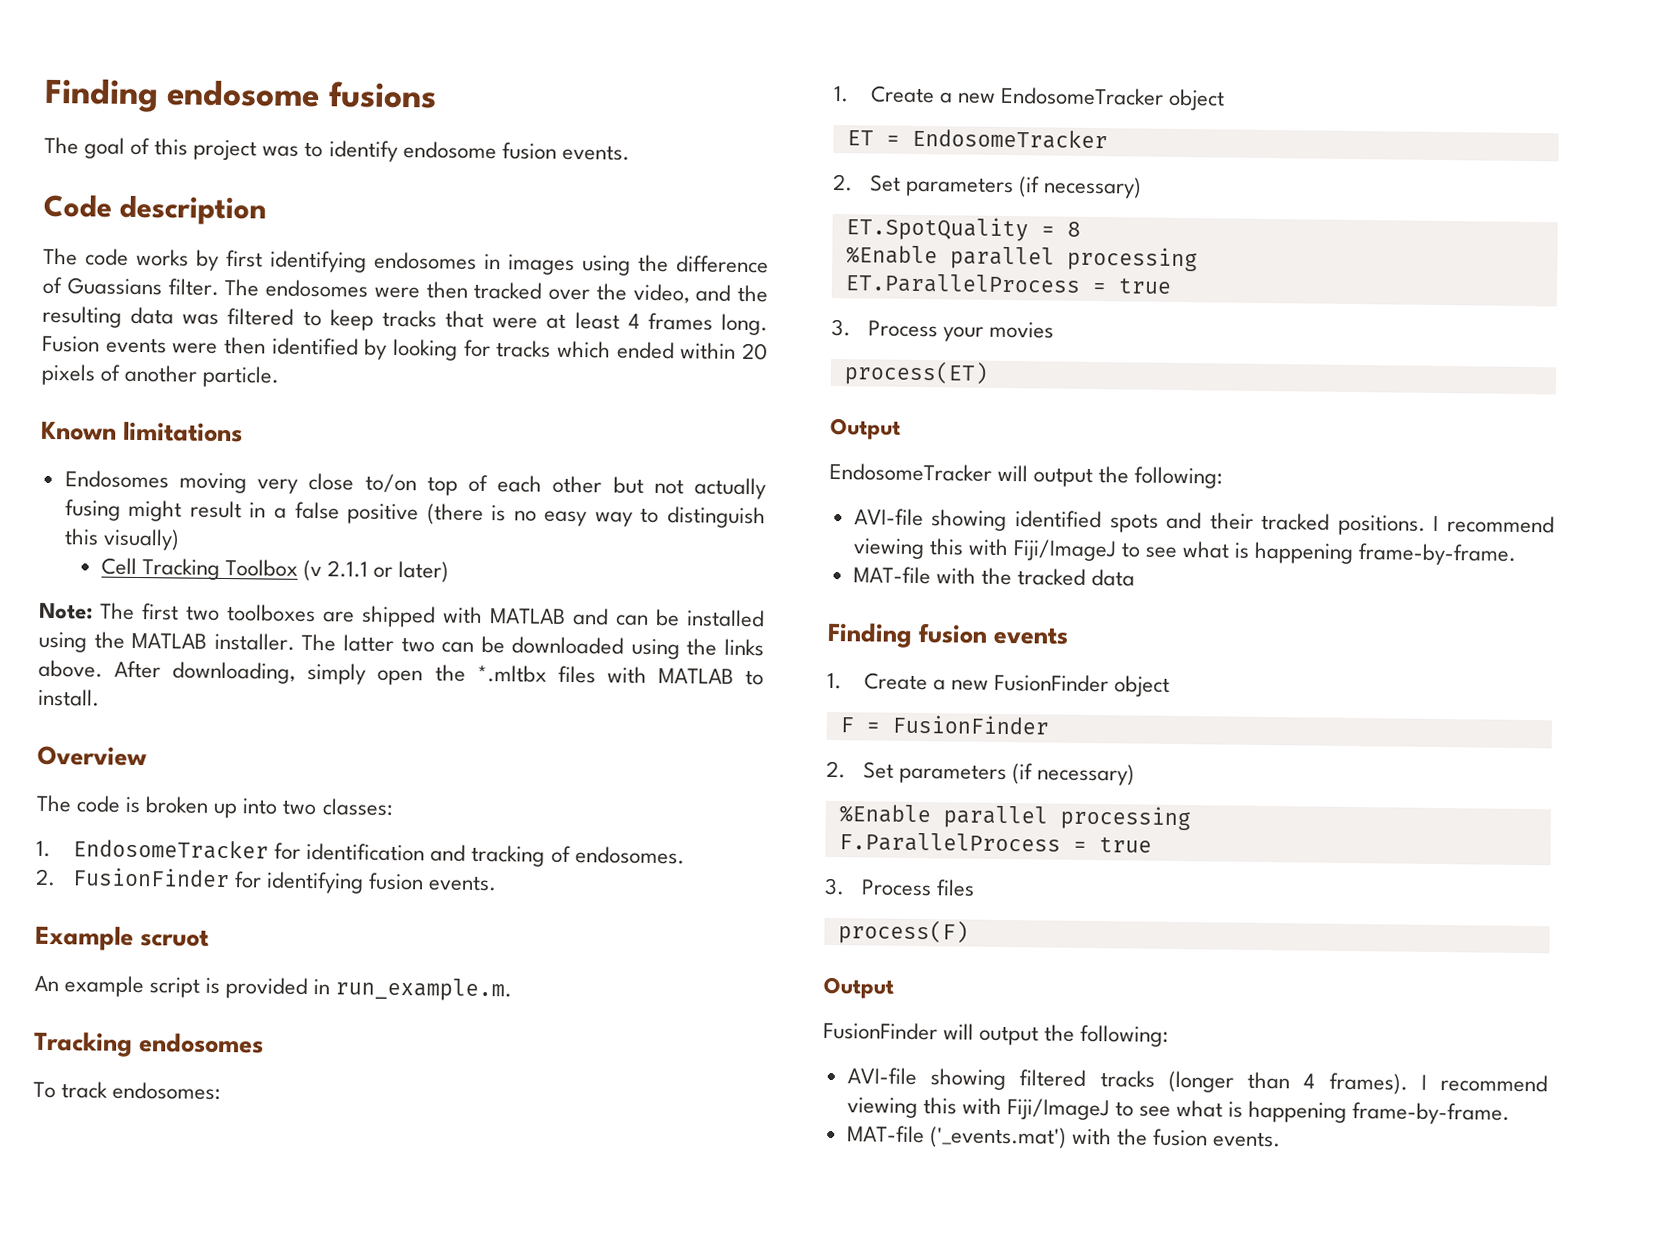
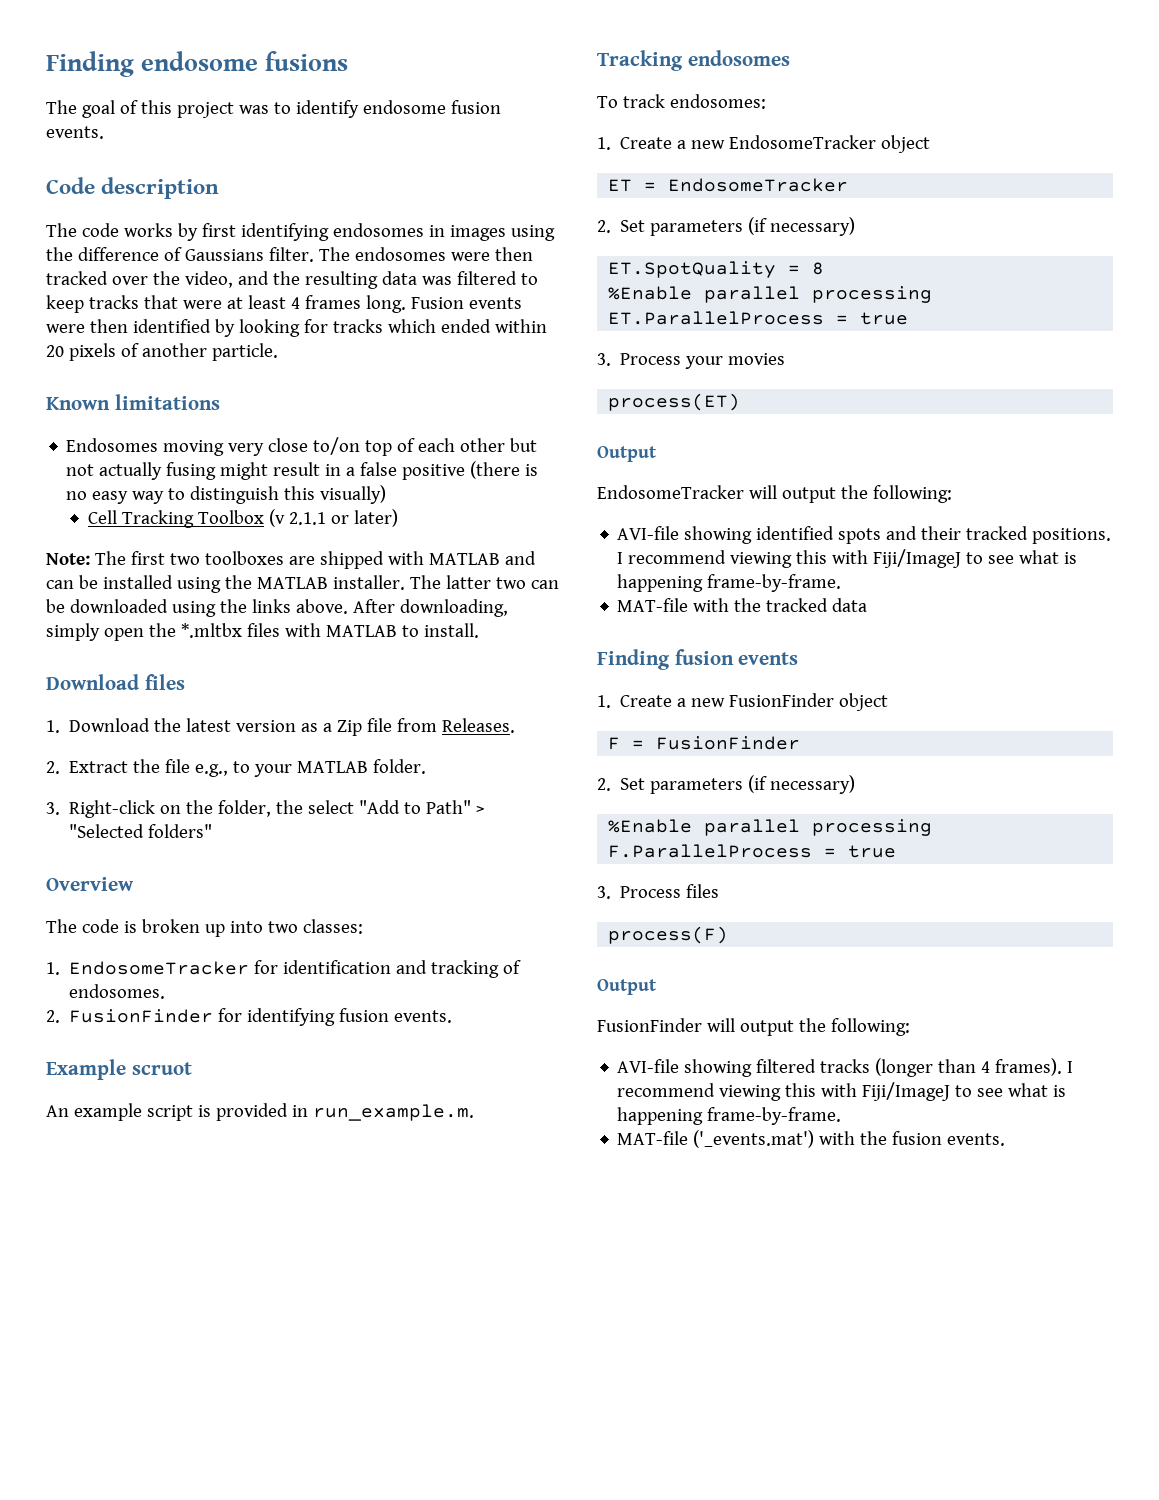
[66,277,162,296] Guassians -> [184,249,264,261] Gaussians
(100, 697) none -> [46,674,185,690] [46,718,516,736] [46,759,427,777] [46,800,485,818] [69,824,213,838] // Download files // 1. Download the latest version as a Zip file from Releases. // 2. Extract the file e.g., to your MATLAB folder. // 3. Right-click on the folder, the select "Add to Path" > "Selected folders"

